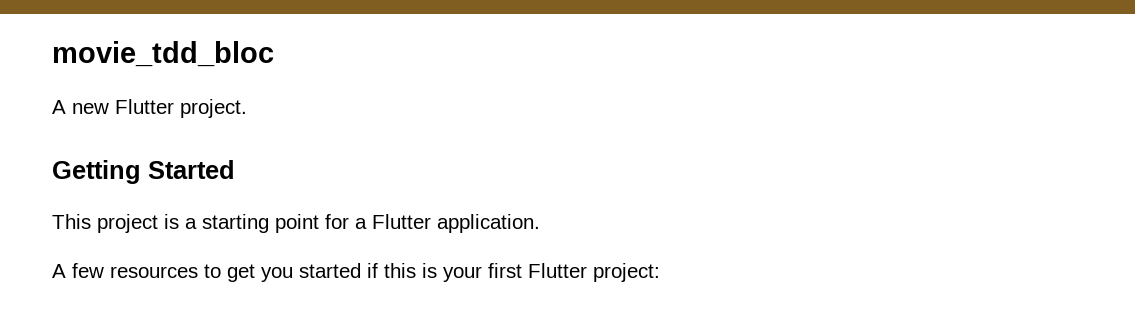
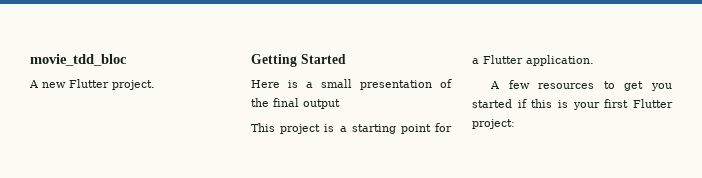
(235, 169) none -> [251,79,452,90] [251,98,340,109] // Here is a small presentation of the final output

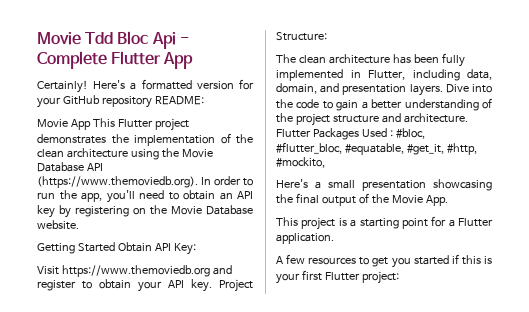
[30,54,127,66] [29,79,155,90] [251,54,346,67] [251,80,298,88] movie_tdd_bloc // A new Flutter project. // Getting Started // Here is -> [37,31,189,49] [37,51,194,69] [37,79,254,93] [37,95,204,108] [37,118,189,131] [37,133,253,146] [37,148,213,160] [37,162,103,172] [37,176,253,188] [37,190,253,203] [37,205,253,218] [37,220,79,230] [37,242,196,255] [37,265,232,277] [37,279,253,292] [276,32,327,41] [276,53,465,67] [276,69,492,81] [276,83,492,96] [276,98,492,111] [276,113,468,126] [276,128,425,140] [276,142,477,155] [276,157,325,168] [276,179,308,188] Movie Tdd Bloc Api - Complete Flutter App // Certainly! Here's a formatted version for your GitHub repository README: // Movie App This Flutter project demonstrates the implementation of the clean architecture using the Movie Database API (https://www.themoviedb.org). In order to run the app, you'll need to obtain an API key by registering on the Movie Database website. // Getting Started Obtain API Key: // Visit https://www.themoviedb.org and register to obtain your API key. Project Structure: // The clean architecture has been fully implemented in Flutter, including data, domain, and presentation layers. Dive into the code to gain a better understanding of the project structure and architecture. Flutter Packages Used : #bloc, #flutter_bloc, #equatable, #get_it, #http, #mockito, // Here's
[440,79,452,88] of -> [433,179,492,191] showcasing
(340, 104) none -> [358,193,448,206] of the Movie App.

